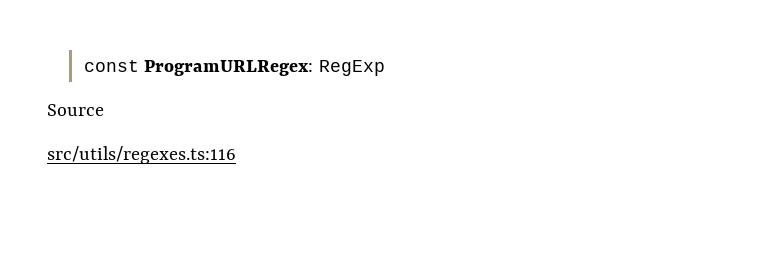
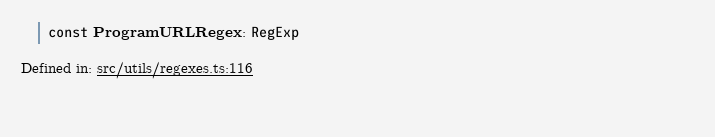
[47,104,104,116] Source // -> [21,63,92,73] Defined in:

